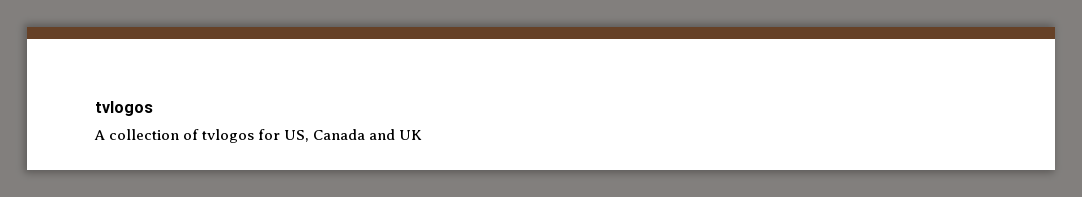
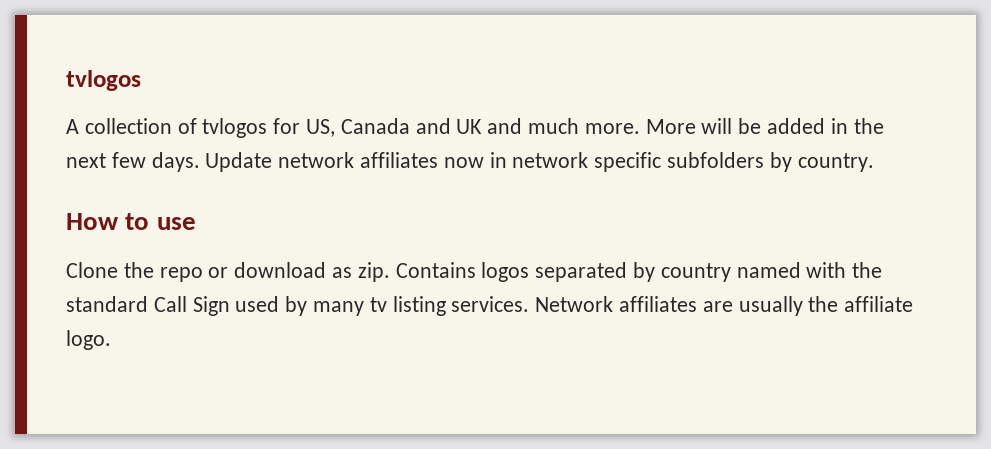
(423, 135) none -> [487,118,884,134] [66,152,874,172] [66,213,196,230] [66,262,883,282] [66,296,914,316] [66,330,111,350] and much more. More will be added in the next few days. Update network affiliates now in network specific subfolders by country. // How to use // Clone the repo or download as zip. Contains logos separated by country named with the standard Call Sign used by many tv listing services. Network affiliates are usually the affiliate logo.

